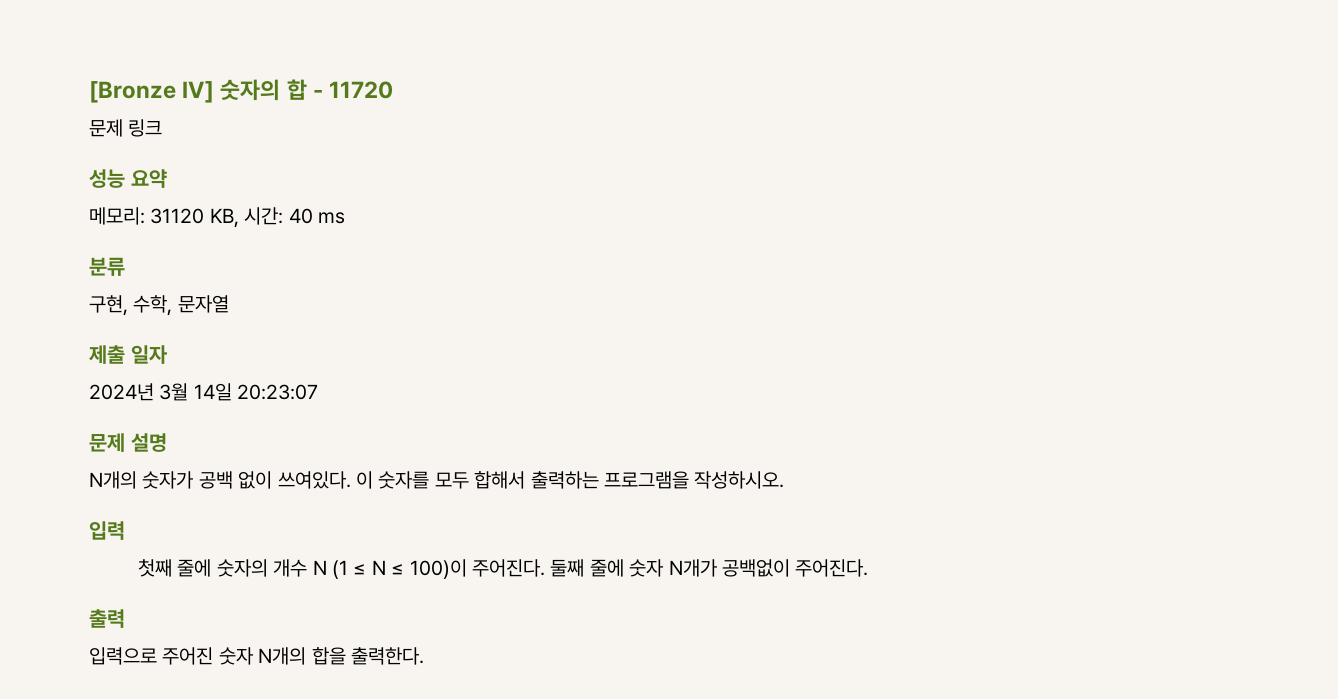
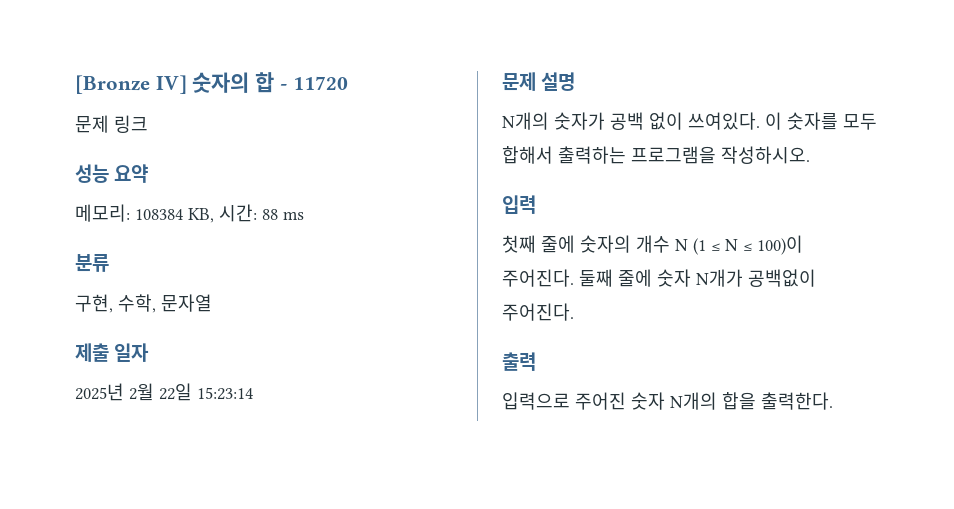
[150,208,205,224] 31120 -> [135,209,183,220] 108384
[288,208,313,224] 40 -> [262,209,278,220] 88
[89,383,319,401] 2024년 3월 14일 20:23:07 -> [75,383,253,401] 2025년 2월 22일 15:23:14

